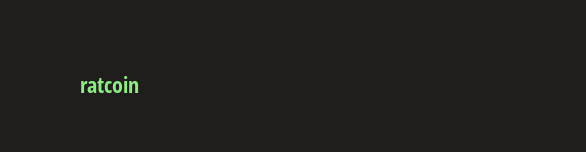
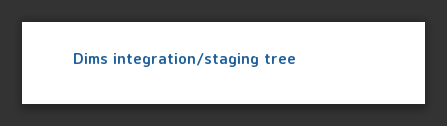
[80,76,139,93] ratcoin -> [73,53,296,67] Dims integration/staging tree

